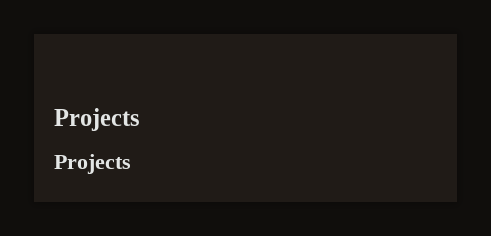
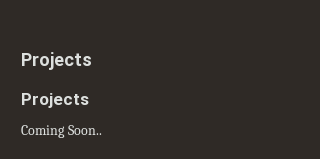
(131, 164) none -> [21,125,102,138] // Coming Soon..

